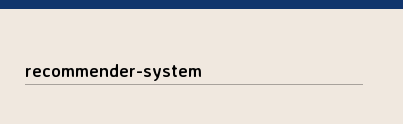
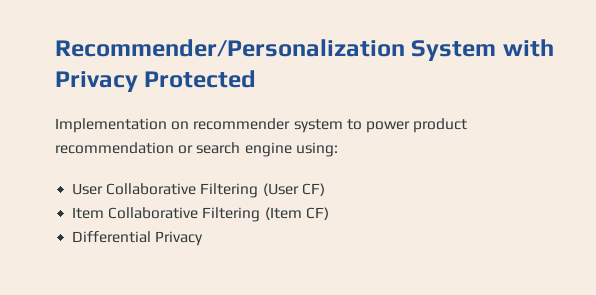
[25,64,202,81] recommender-system -> [55,39,554,61] [55,70,257,92] [55,118,468,133] [55,142,338,157] [72,183,325,198] [72,207,329,222] [72,231,204,246] Recommender/Personalization System with Privacy Protected // Implementation on recommender system to power product recommendation or search engine using: // User Collaborative Filtering (User CF) // Item Collaborative Filtering (Item CF) // Differential Privacy

